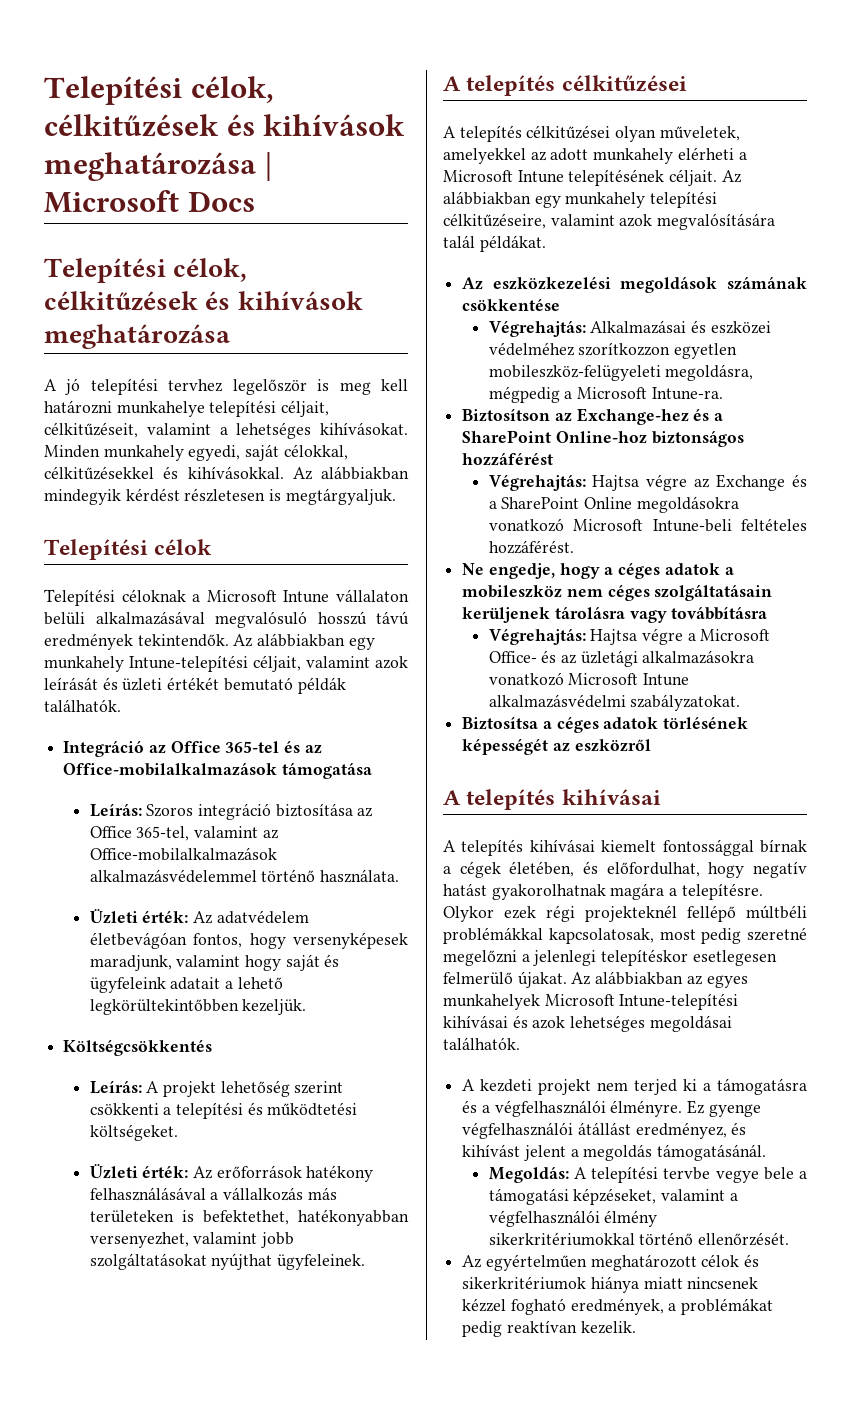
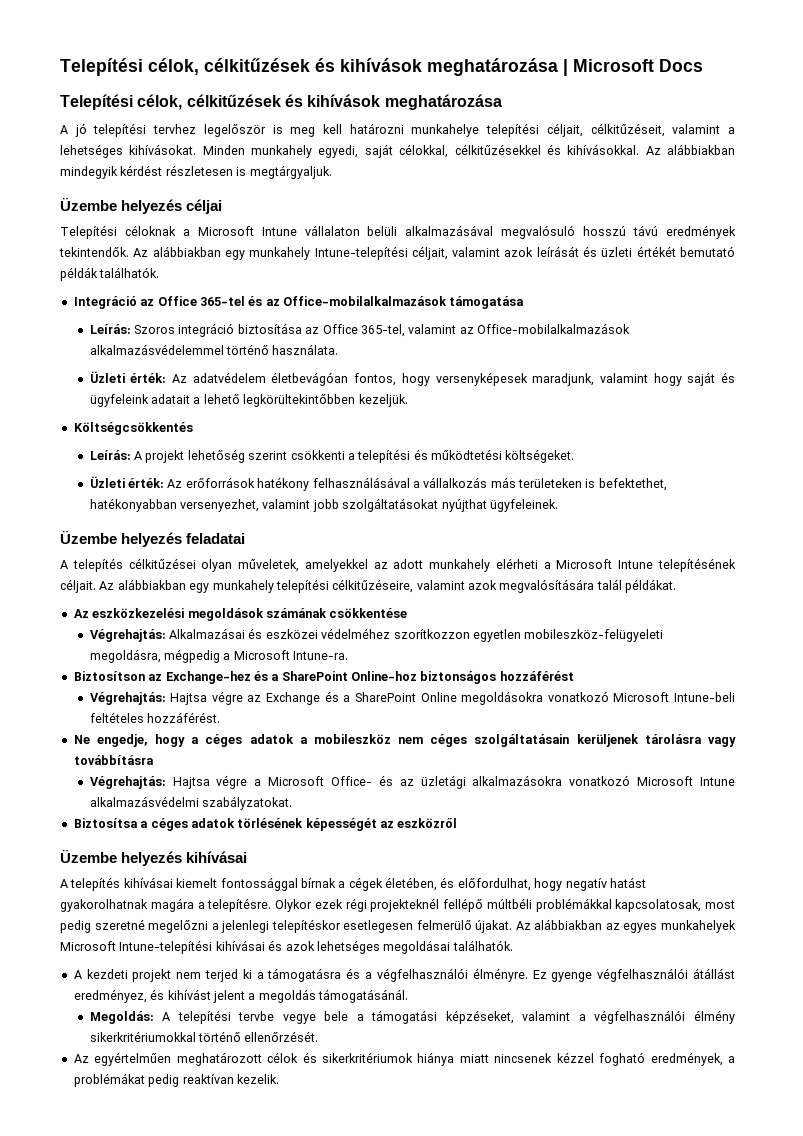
[44,539,213,560] Telepítési célok -> [60,197,223,214] Üzembe helyezés céljai
[443,75,687,96] A telepítés célkitűzései -> [60,530,246,547] Üzembe helyezés feladatai
[443,789,556,810] A telepítés -> [60,849,183,866] Üzembe helyezés

